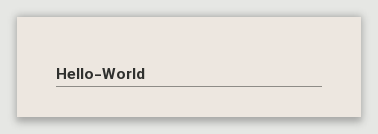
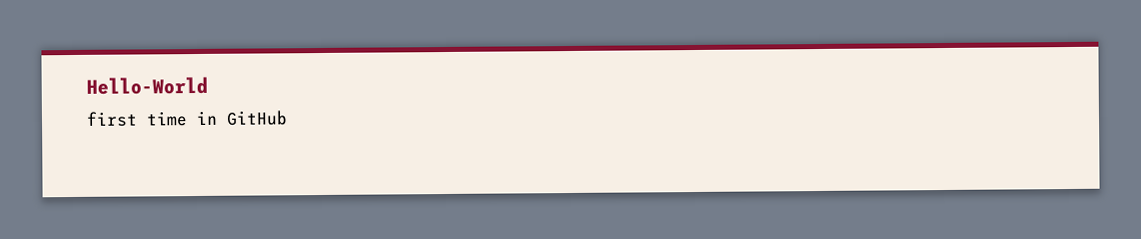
(145, 73) none -> [86,110,288,127] // first time in GitHub

